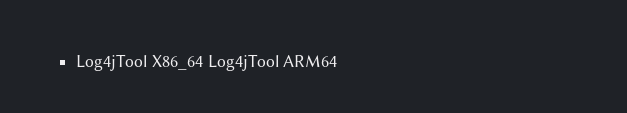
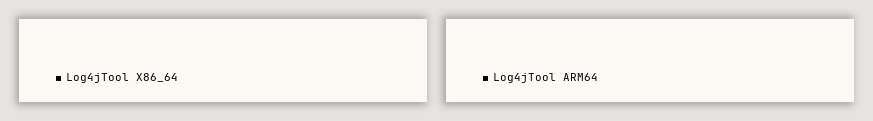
(203, 62) none -> (179, 77) //

